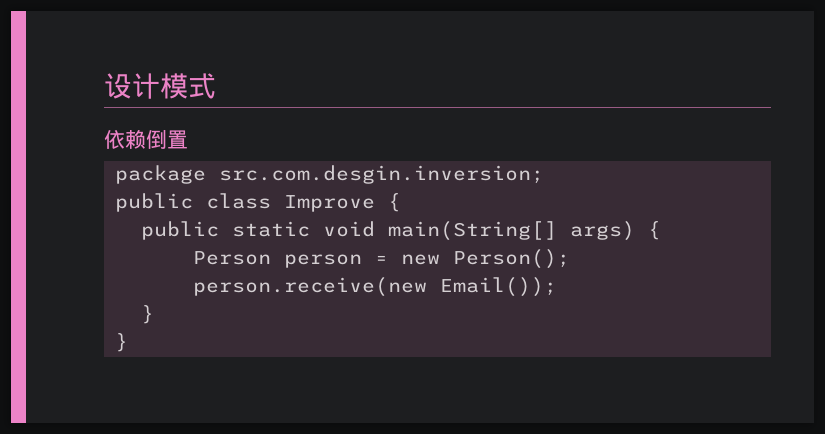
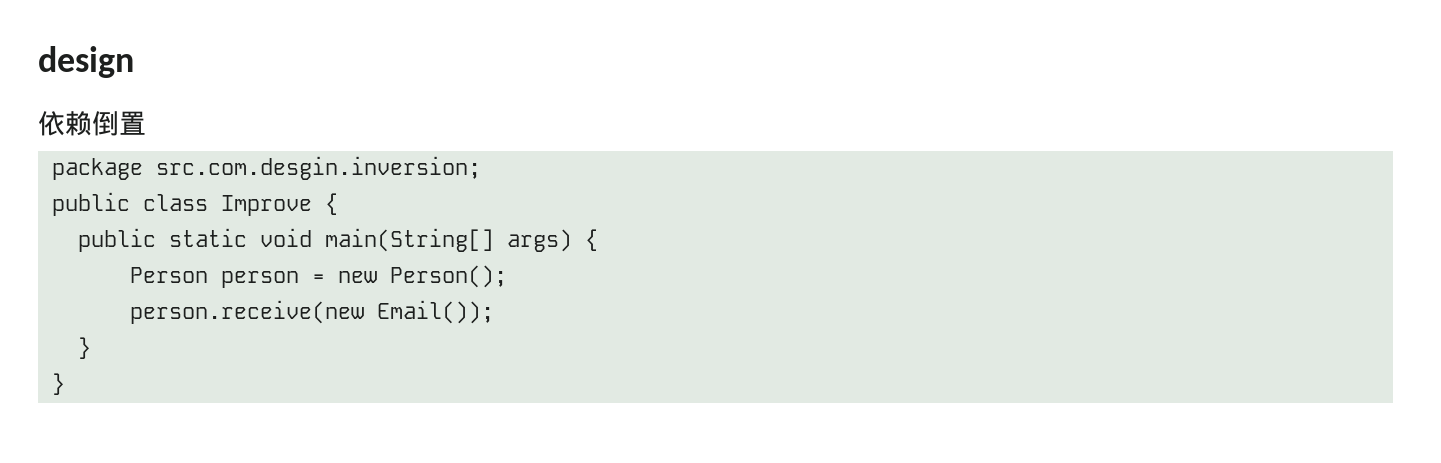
[104,73,216,99] 设计模式 -> [38,46,134,78] design

